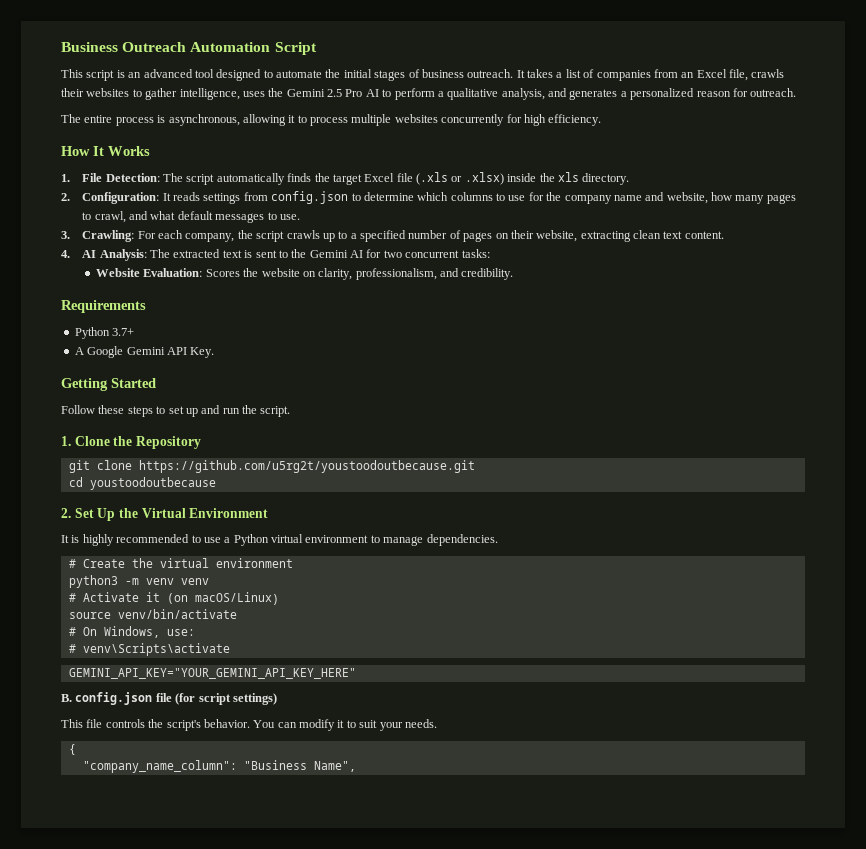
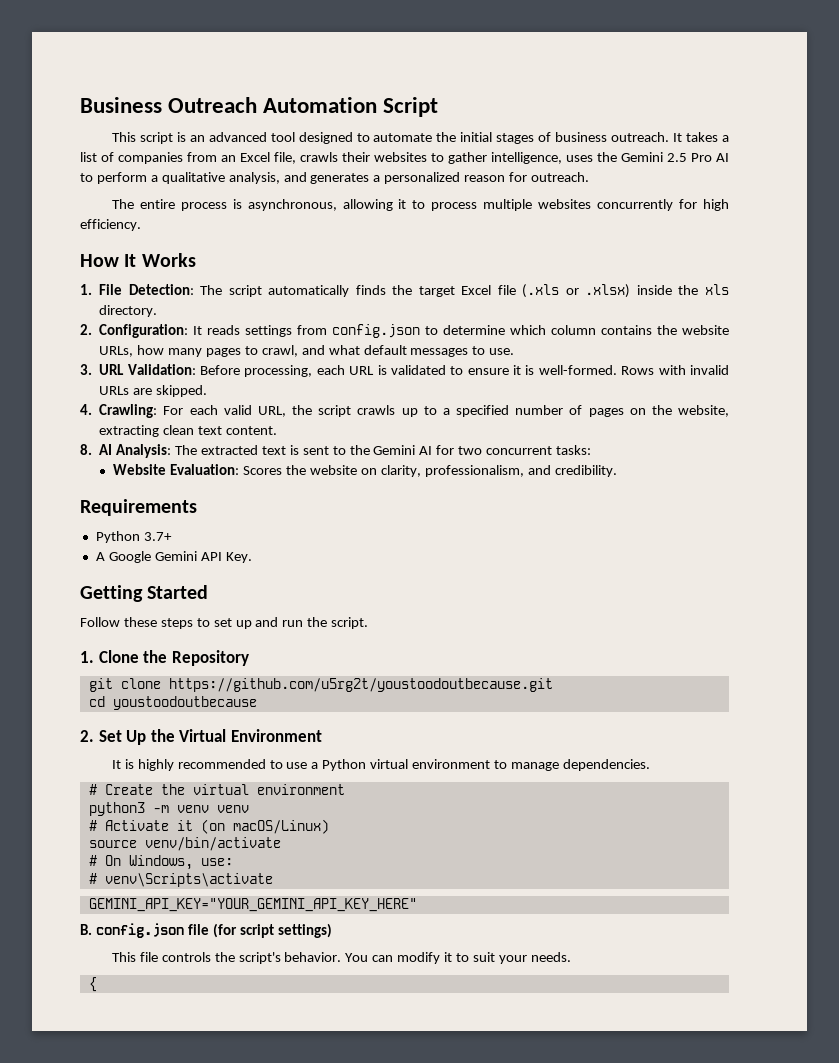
[450,192,708,204] columns to use for the company name and website, -> [551,325,729,335] [99,346,134,357] column contains the website URLs,
(70, 235) none -> [99,364,729,377] [99,385,208,397] [80,404,92,415] URL Validation: Before processing, each URL is validated to ensure it is well-formed. Rows with invalid URLs are skipped. // 4.
[185,233,235,242] company, -> [223,405,286,417] valid URL,
[510,230,534,239] their -> [651,405,672,415] the
[61,250,70,258] 4. -> [80,444,92,455] 8.
[82,760,356,773] // "company_name_column": "Business Name", -> (97, 984) none

